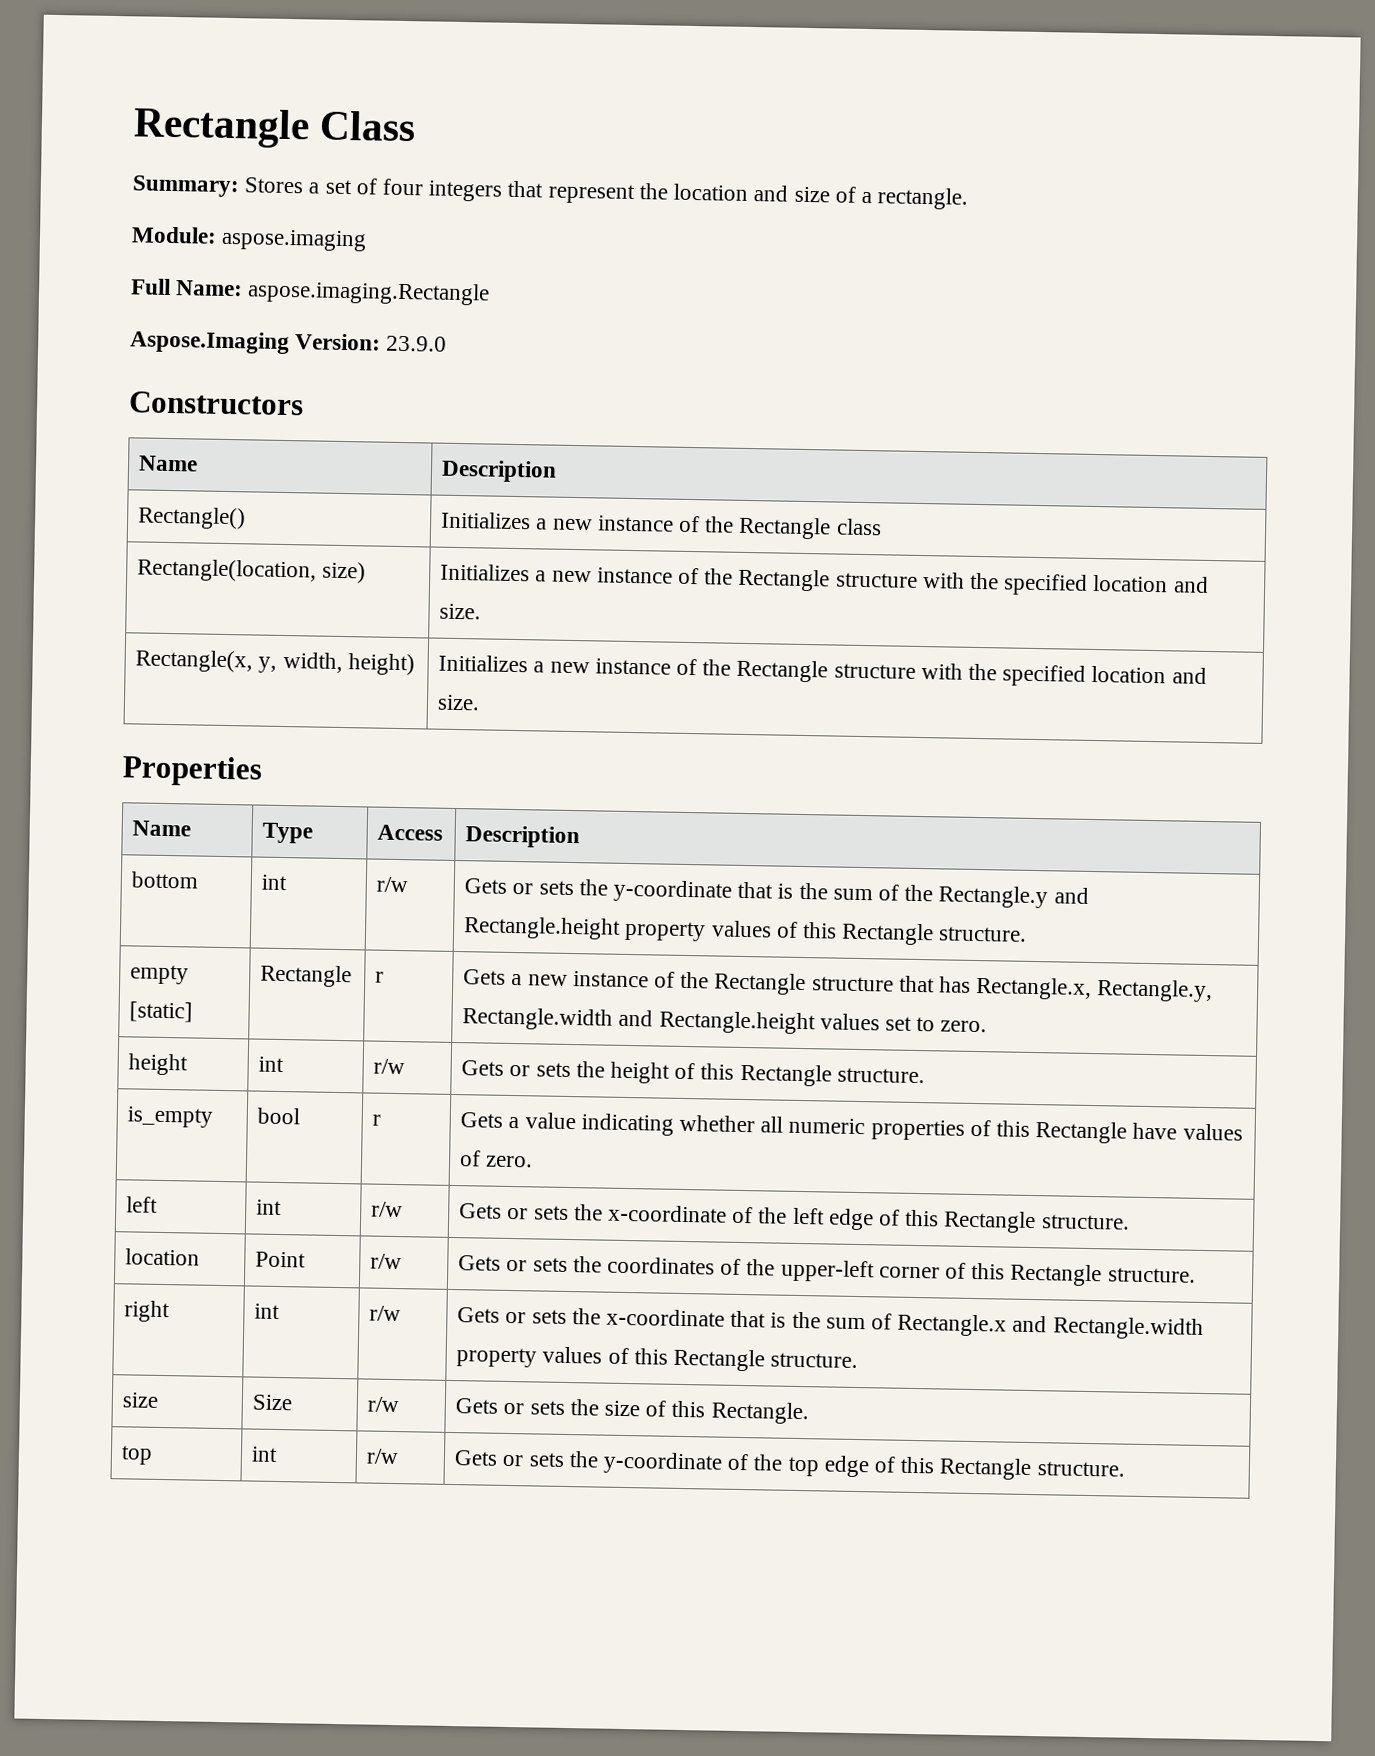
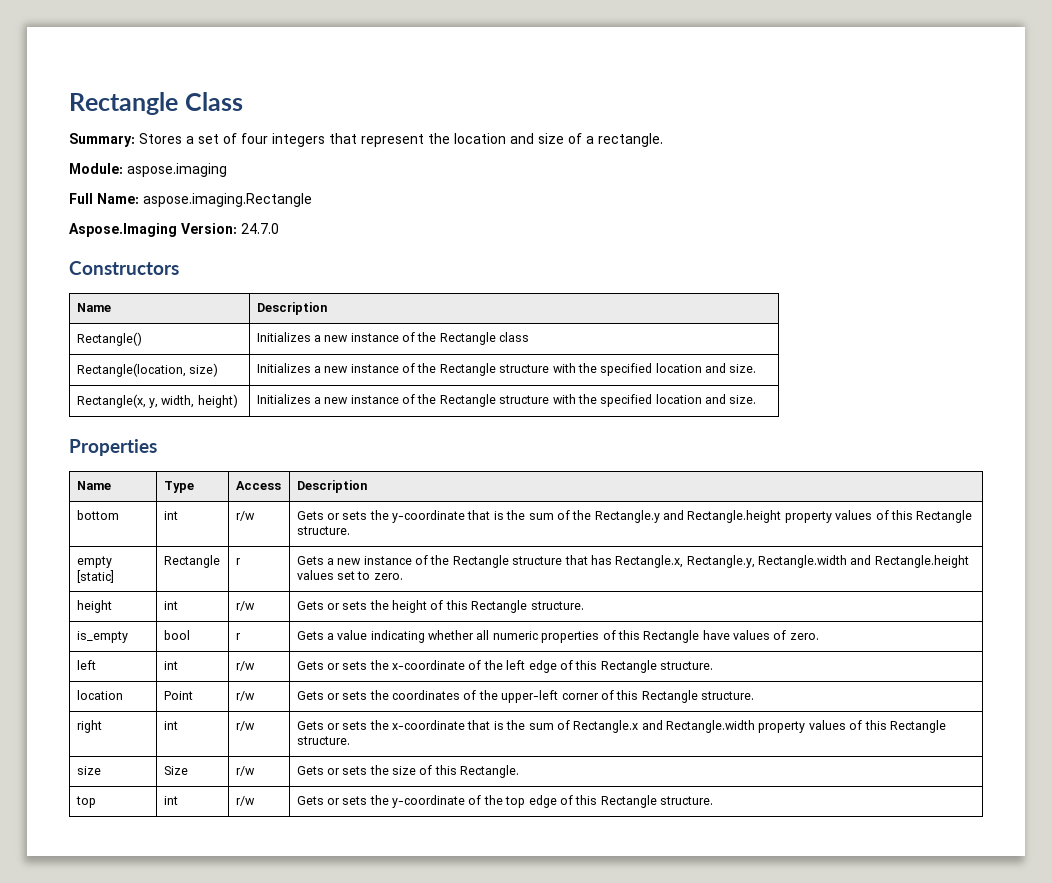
[386,335,448,352] 23.9.0 -> [241,223,279,234] 24.7.0

